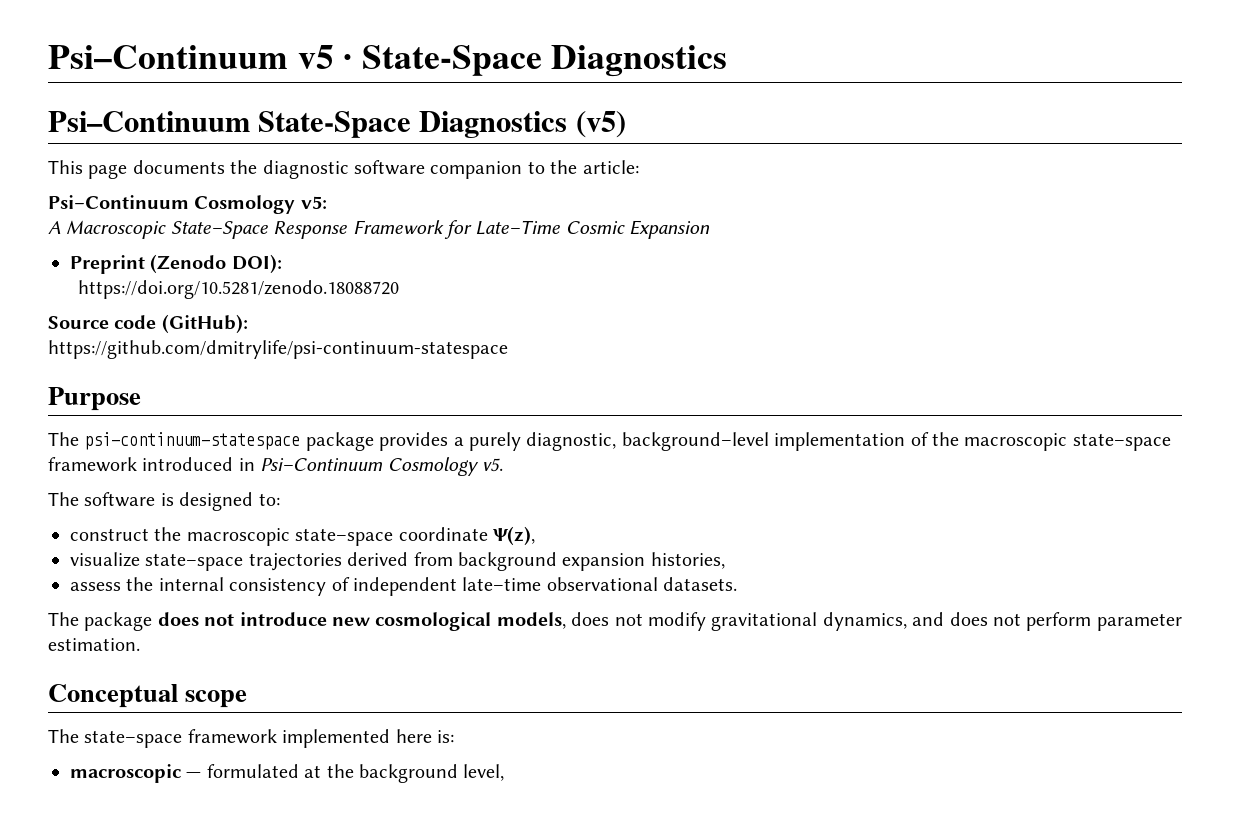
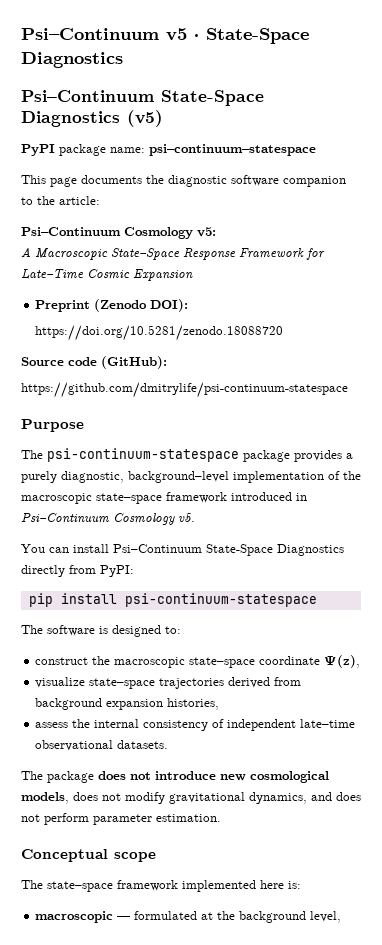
(626, 124) none -> [21,144,316,156] // PyPI package name: psi–continuum–statespace
(503, 465) none -> [21,544,344,556] [21,565,134,577] [28,593,317,607] // You can install Psi–Continuum State-Space Diagnostics directly from PyPI: // pip install psi-continuum-statespace

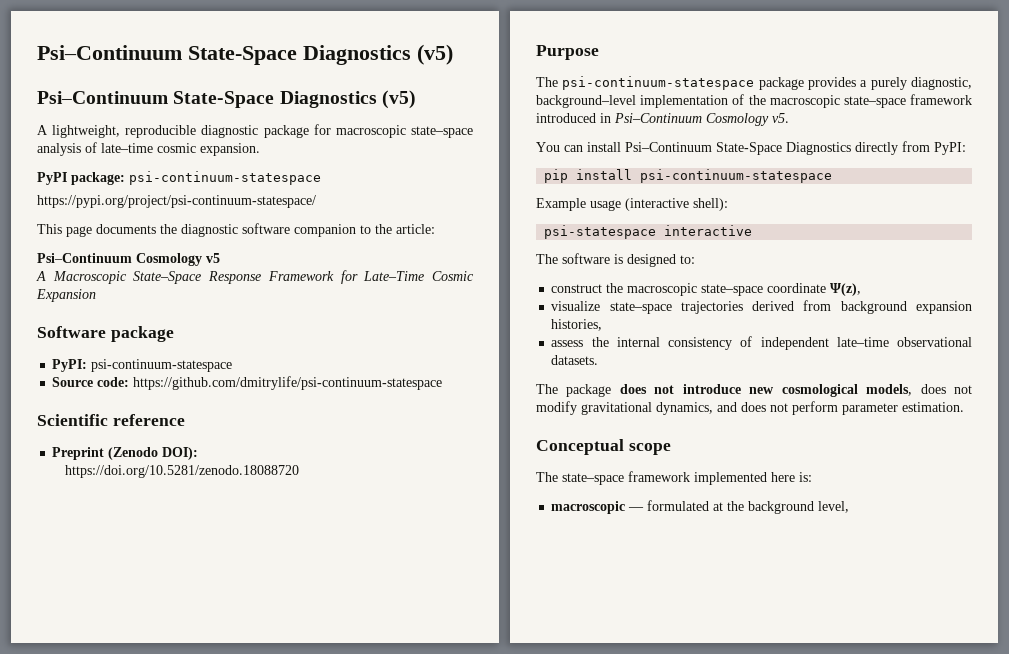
[21,28,309,44] [21,52,123,68] [21,90,264,106] [21,110,163,127] Psi–Continuum v5 · State-Space Diagnostics // Psi–Continuum State-Space Diagnostics (v5) -> [37,44,453,65] [37,90,416,109] [37,124,474,138] [37,142,260,156] Psi–Continuum State-Space Diagnostics (v5) // Psi–Continuum State-Space Diagnostics (v5) // A lightweight, reproducible diagnostic package for macroscopic state–space analysis of late–time cosmic expansion.
[59,144,316,156] package name: psi–continuum–statespace -> [71,171,321,185] [37,195,316,208] package: psi-continuum-statespace // https://pypi.org/project/psi-continuum-statespace/
[197,227,216,237] v5: -> [206,253,220,263] v5
(193, 275) none -> [37,326,174,342] [52,359,233,372] [52,376,443,390] [37,414,185,426] // Software package // PyPI: psi-continuum-statespace // Source code: https://github.com/dmitrylife/psi-continuum-statespace // Scientific reference
[21,356,167,369] [21,382,348,398] // Source code (GitHub): // https://github.com/dmitrylife/psi-continuum-statespace -> (299, 471) none
(317, 600) none -> [536,198,728,211] [544,225,753,239] // Example usage (interactive shell): // psi-statespace interactive

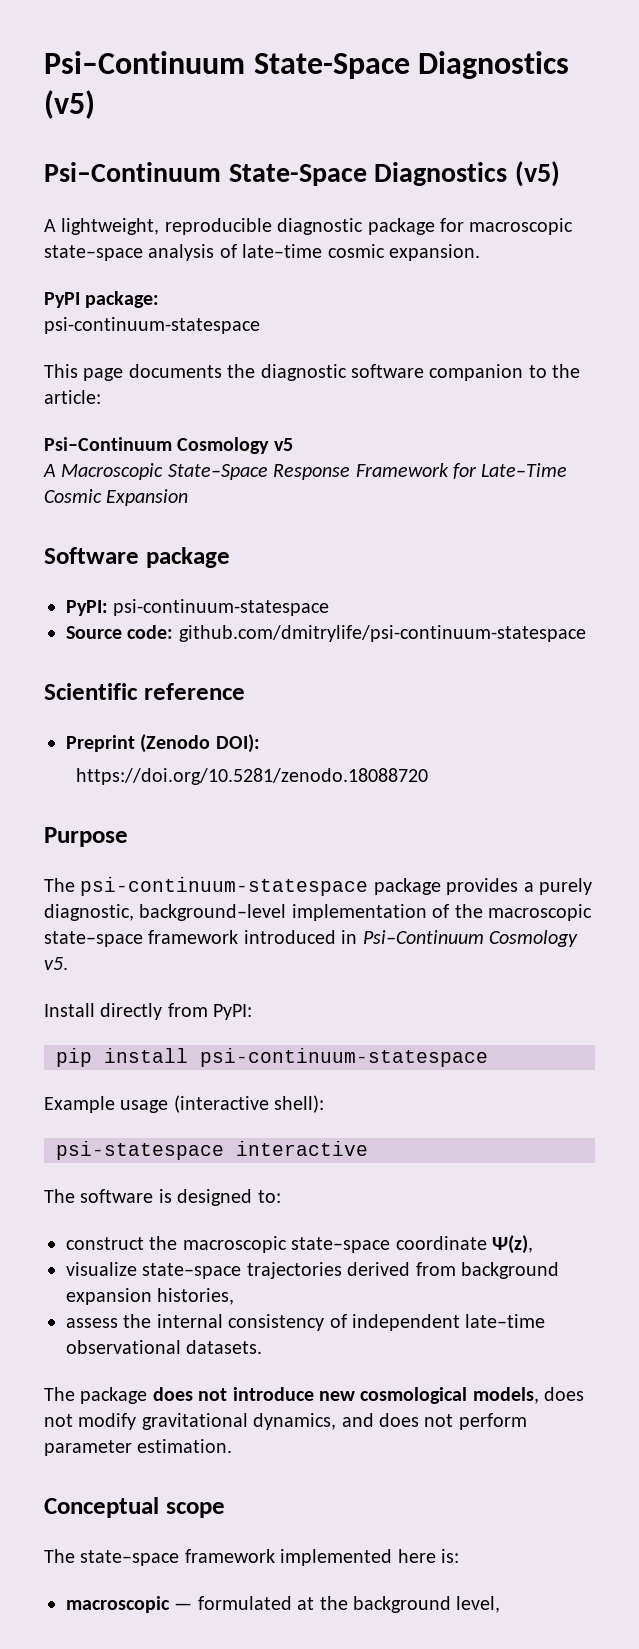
[129,171,321,185] [37,195,316,208] psi-continuum-statespace // https://pypi.org/project/psi-continuum-statespace/ -> [44,317,260,334] // psi-continuum-statespace
[133,376,443,390] https://github.com/dmitrylife/psi-continuum-statespace -> [178,625,586,642] github.com/dmitrylife/psi-continuum-statespace
[536,142,851,155] You can install Psi–Continuum State-Space Diagnostics -> [44,1003,95,1017] Install

